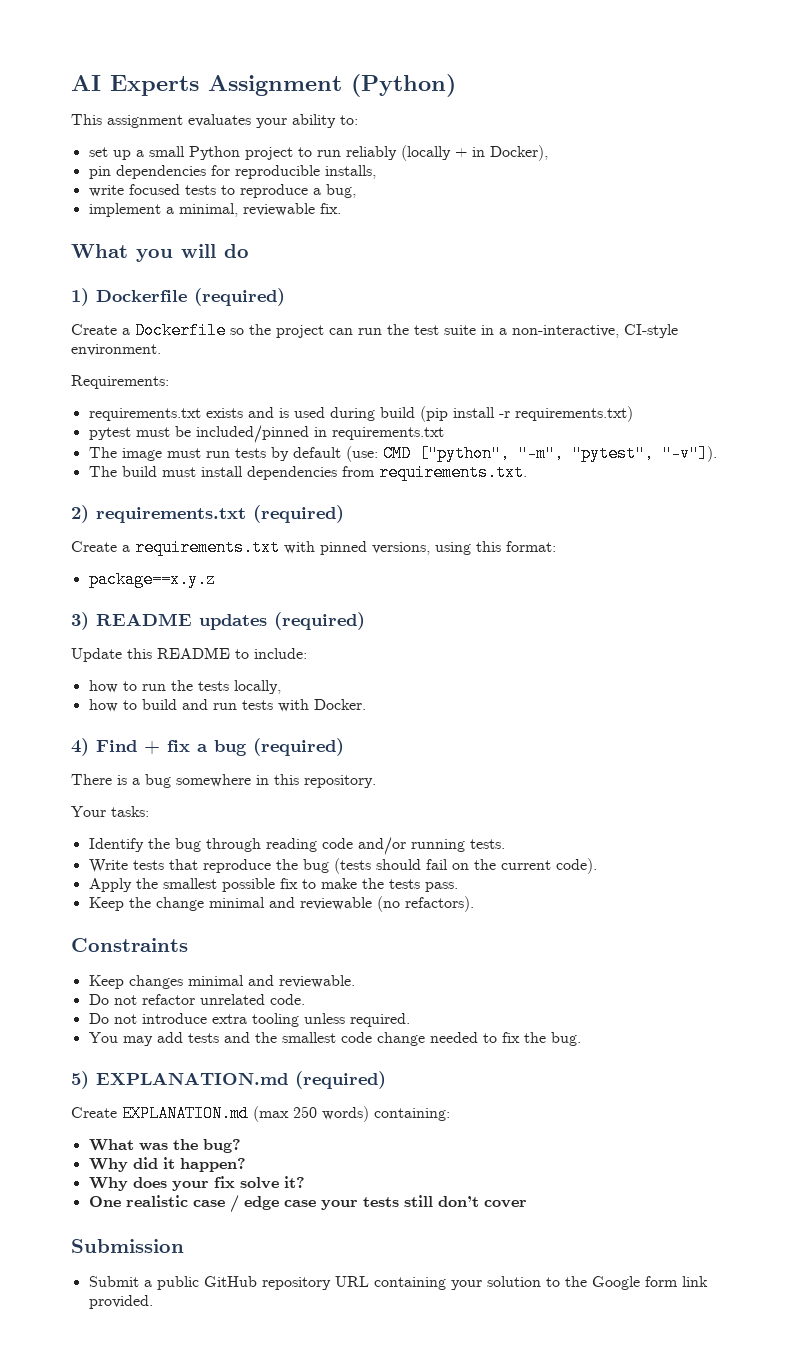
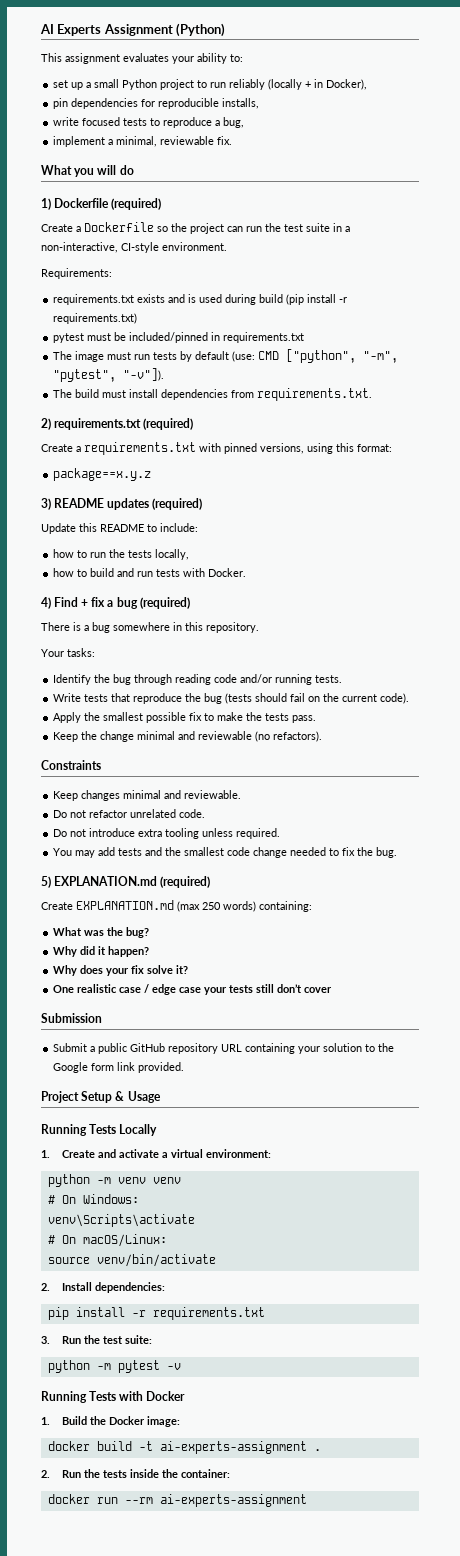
(153, 1302) none -> [41,1091,161,1103] [41,1124,158,1136] [41,1149,271,1158] [47,1174,181,1187] [47,1194,139,1204] [47,1214,195,1227] [47,1234,167,1247] [47,1254,216,1267] [41,1282,165,1293] [47,1307,265,1320] [41,1335,152,1344] [47,1360,181,1373] [41,1391,186,1403] [41,1416,180,1427] [47,1441,321,1454] [41,1469,230,1478] [47,1494,307,1507] // Project Setup & Usage // Running Tests Locally // 1. Create and activate a virtual environment: // python -m venv venv // # On Windows: // venv\Scripts\activate // # On macOS/Linux: // source venv/bin/activate // 2. Install dependencies: // pip install -r requirements.txt // 3. Run the test suite: // python -m pytest -v // Running Tests with Docker // 1. Build the Docker image: // docker build -t ai-experts-assignment . // 2. Run the tests inside the container: // docker run --rm ai-experts-assignment

